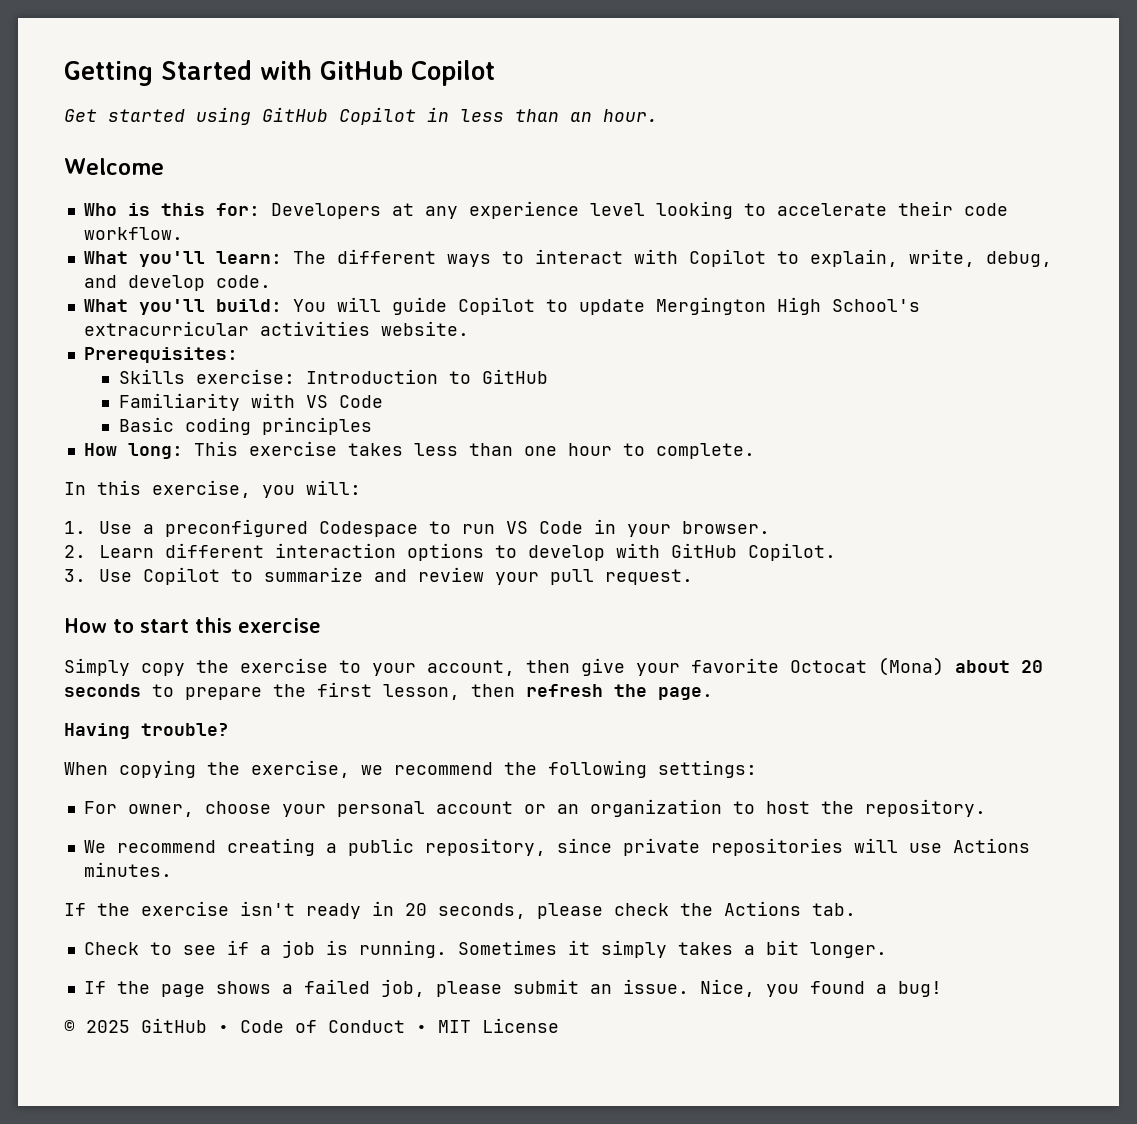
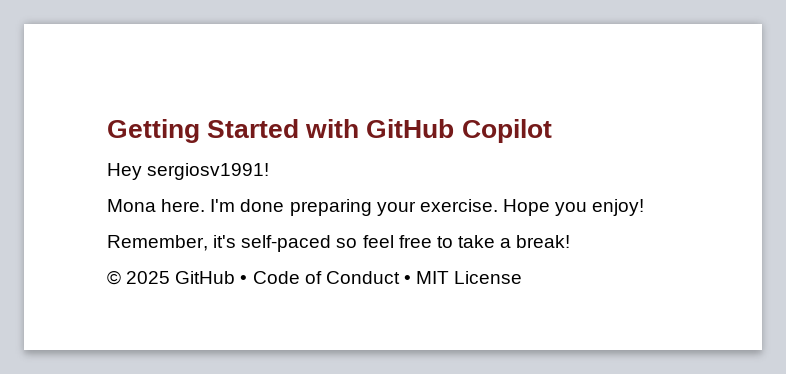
[64,107,658,125] [64,158,164,175] [83,201,1008,219] [83,227,183,240] [83,249,1052,267] [83,275,271,291] [83,297,920,315] [83,321,469,336] [83,347,238,363] [118,369,548,384] [118,393,383,411] [118,417,372,435] [83,441,755,459] [64,480,361,498] [64,519,770,537] [64,543,836,561] [64,567,693,585] [64,617,321,633] [64,657,1043,676] [64,682,713,700] [64,723,229,739] [64,760,757,778] [83,799,986,817] [83,838,1030,856] [83,862,172,877] [64,901,856,919] [83,940,887,958] [83,979,942,997] Get started using GitHub Copilot in less than an hour. // Welcome // Who is this for: Developers at any experience level looking to accelerate their code workflow. // What you'll learn: The different ways to interact with Copilot to explain, write, debug, and develop code. // What you'll build: You will guide Copilot to update Mergington High School's extracurricular activities website. // Prerequisites: // Skills exercise: Introduction to GitHub // Familiarity with VS Code // Basic coding principles // How long: This exercise takes less than one hour to complete. // In this exercise, you will: // 1. Use a preconfigured Codespace to run VS Code in your browser. // 2. Learn different interaction options to develop with GitHub Copilot. // 3. Use Copilot to summarize and review your pull request. // How to start this exercise // Simply copy the exercise to your account, then give your favorite Octocat (Mona) about 20 seconds to prepare the first lesson, then refresh the page. // Having trouble? // When copying the exercise, we recommend the following settings: // For owner, choose your personal account or an organization to host the repository. // We recommend creating a public repository, since private repositories will use Actions minutes. // If the exercise isn't ready in 20 seconds, please check the Actions tab. // Check to see if a job is running. Sometimes it simply takes a bit longer. // If the page shows a failed job, please submit an issue. Nice, you found a bug! -> [107,163,270,180] [107,199,645,216] [107,235,571,252] Hey sergiosv1991! // Mona here. I'm done preparing your exercise. Hope you enjoy! // Remember, it's self-paced so feel free to take a break!

